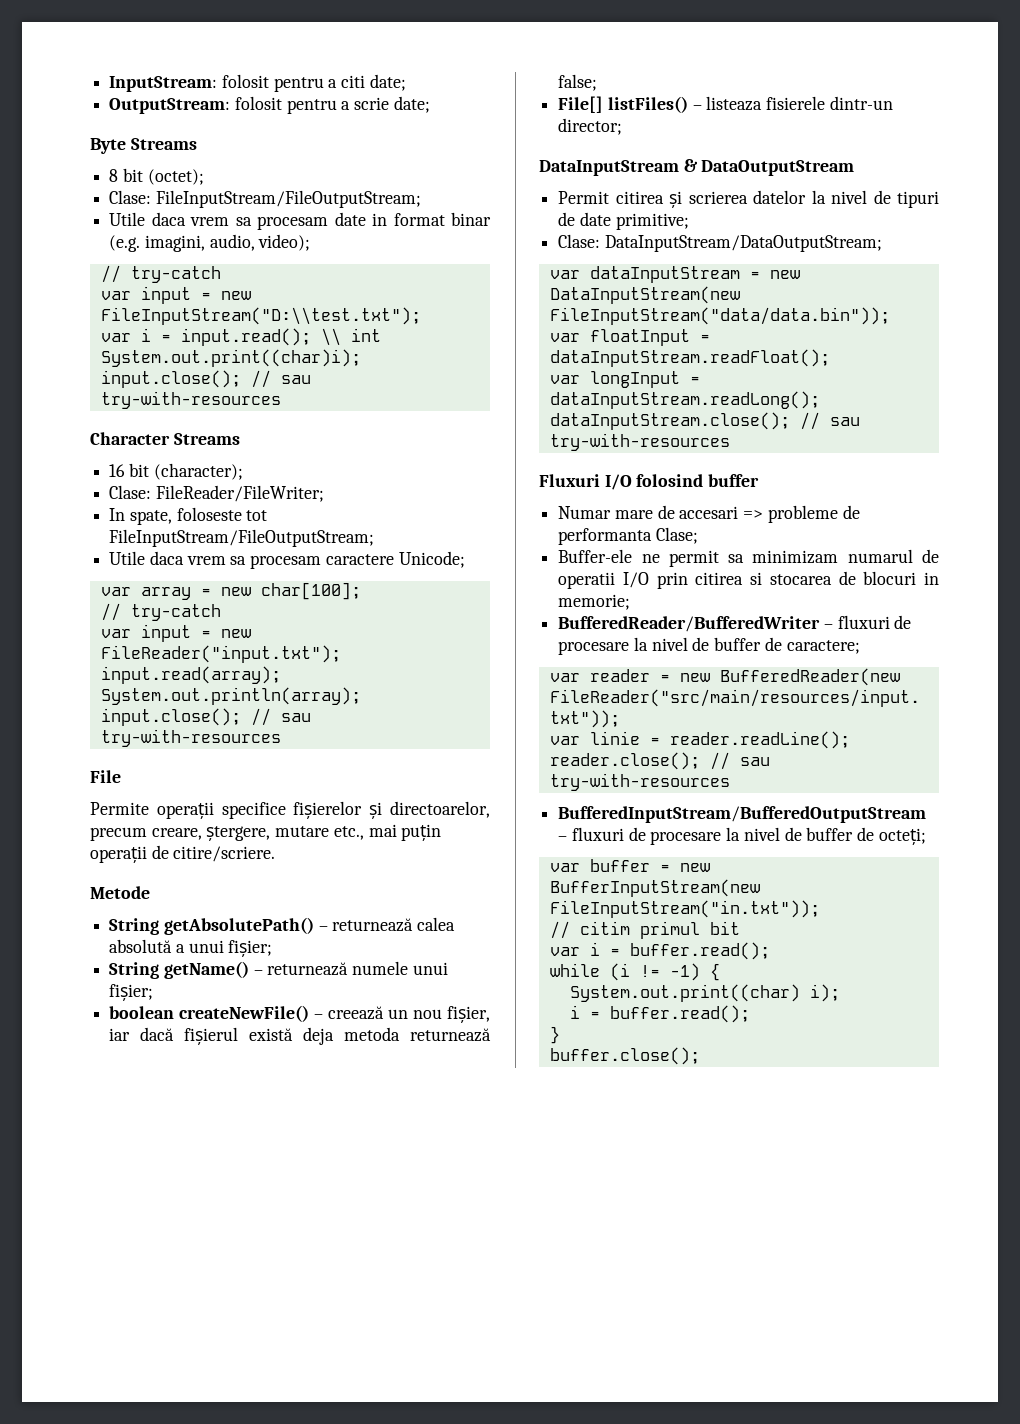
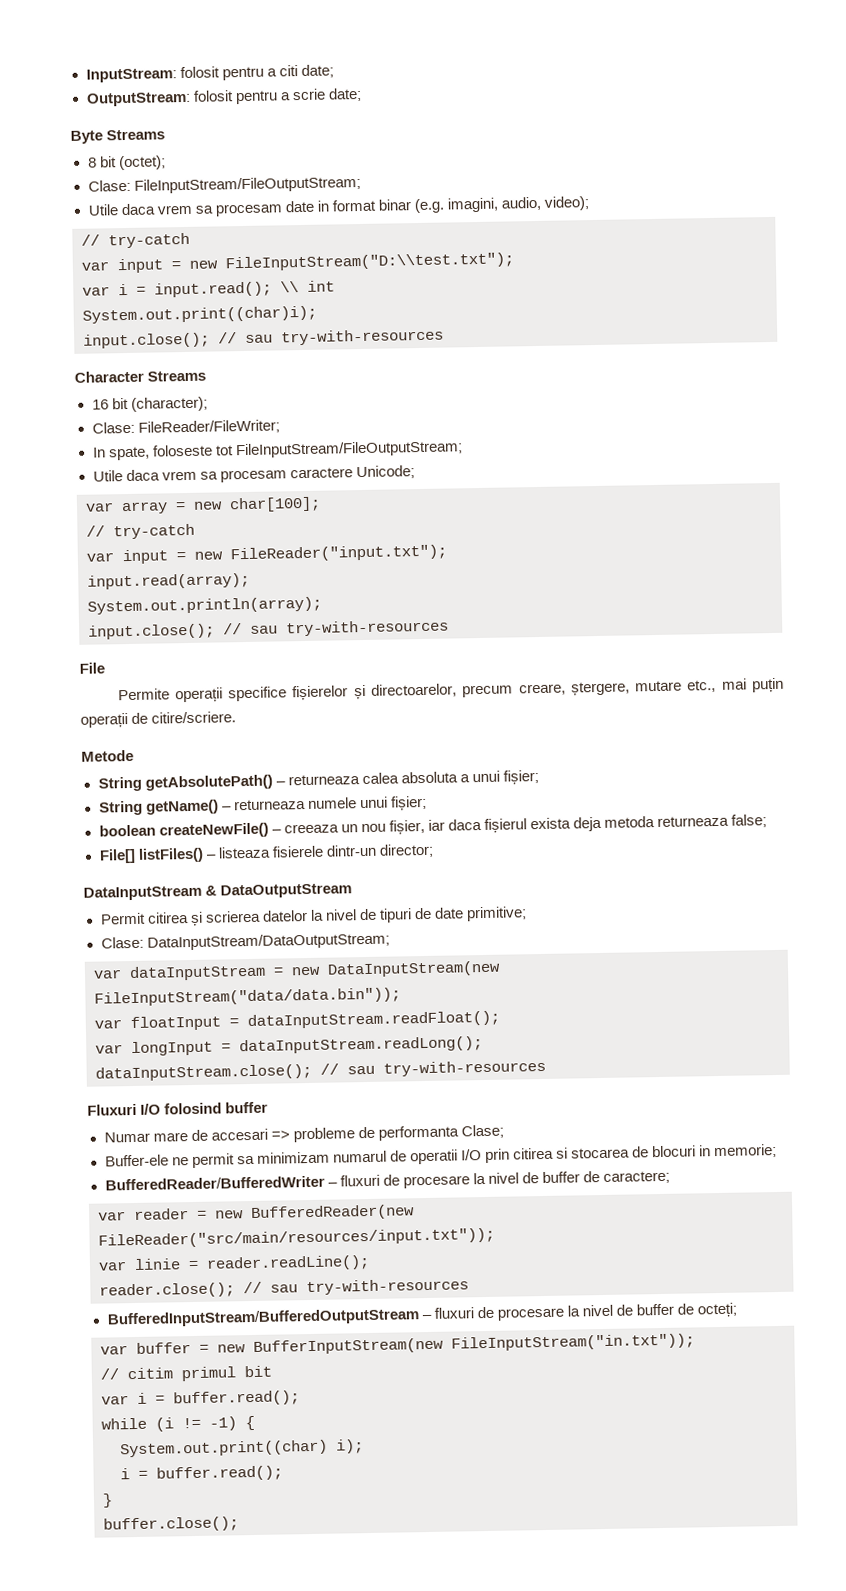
[332,917,456,932] [109,939,173,953] returnează calea absolută -> [287,771,458,786] returneaza calea absoluta
[267,962,349,976] returnează -> [233,799,306,811] returneaza
[328,1006,385,1020] creează -> [283,823,339,834] creeaza
[140,1027,294,1045] dacă fișierul există -> [447,817,572,833] daca fișierul exista
[410,1028,491,1042] returnează -> [657,815,730,827] returneaza

